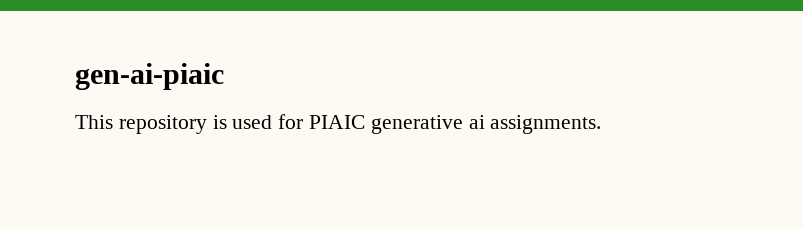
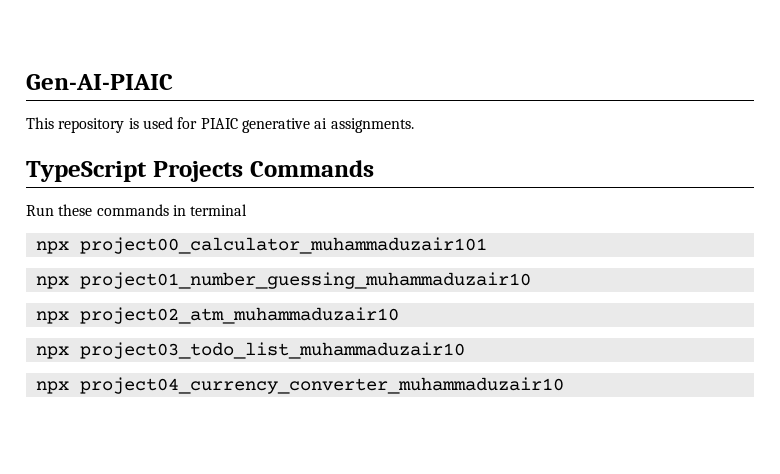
[75,63,224,90] gen-ai-piaic -> [26,74,173,90] Gen-AI-PIAIC
(602, 124) none -> [26,160,374,182] [26,204,248,216] [35,237,487,254] [35,272,531,289] [35,307,399,324] [35,342,465,359] [35,377,564,394] // TypeScript Projects Commands // Run these commands in terminal // npx project00_calculator_muhammaduzair101 // npx project01_number_guessing_muhammaduzair10 // npx project02_atm_muhammaduzair10 // npx project03_todo_list_muhammaduzair10 // npx project04_currency_converter_muhammaduzair10

